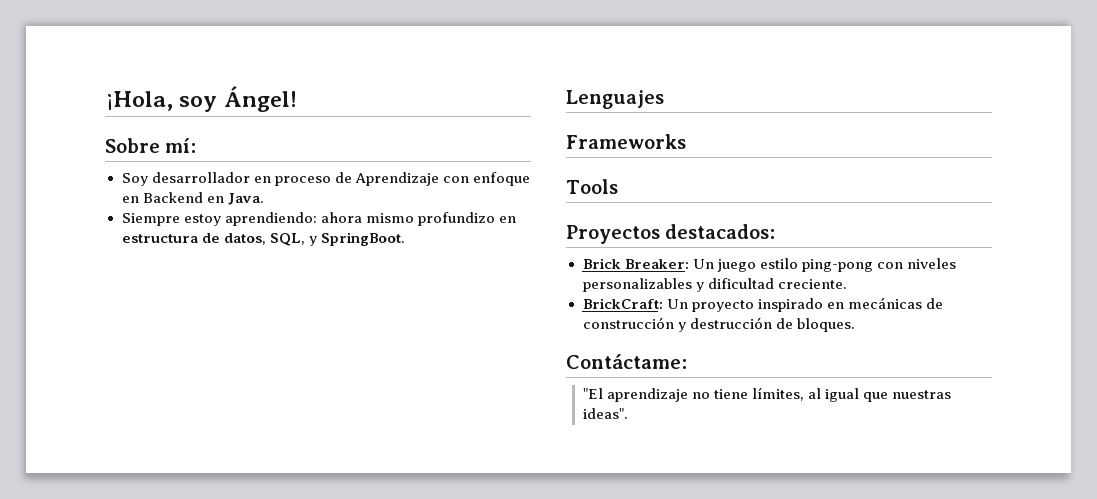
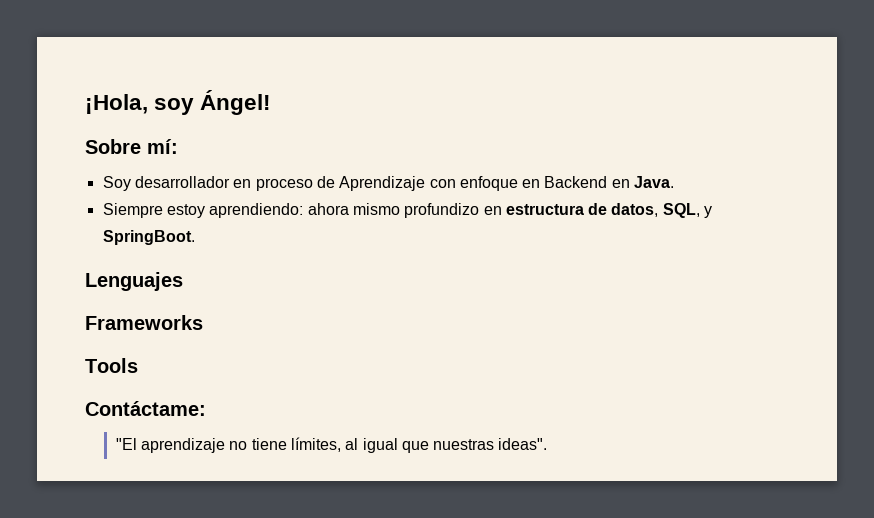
[566,224,776,244] [582,258,956,272] [582,278,847,292] [582,297,943,312] [582,317,855,332] // Proyectos destacados: // Brick Breaker: Un juego estilo ping-pong con niveles personalizables y dificultad creciente. // BrickCraft: Un proyecto inspirado en mecánicas de construcción y destrucción de bloques. -> (138, 365) none

